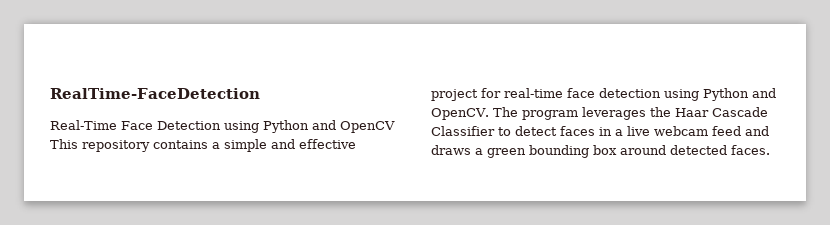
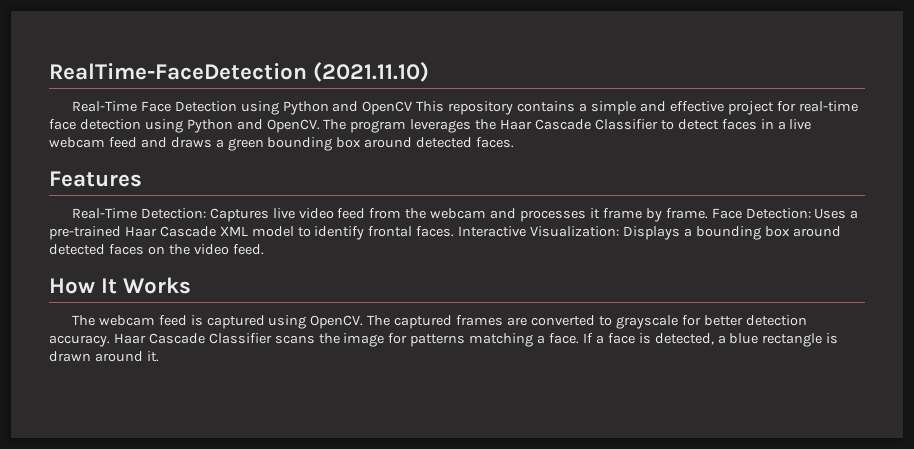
(260, 93) none -> [313,62,430,82] (2021.11.10)
(770, 150) none -> [49,171,142,187] [71,208,859,222] [49,226,841,240] [49,244,264,255] [49,277,192,294] [71,315,807,329] [49,333,839,347] [49,351,159,362] // Features // Real-Time Detection: Captures live video feed from the webcam and processes it frame by frame. Face Detection: Uses a pre-trained Haar Cascade XML model to identify frontal faces. Interactive Visualization: Displays a bounding box around detected faces on the video feed. // How It Works // The webcam feed is captured using OpenCV. The captured frames are converted to grayscale for better detection accuracy. Haar Cascade Classifier scans the image for patterns matching a face. If a face is detected, a blue rectangle is drawn around it.

